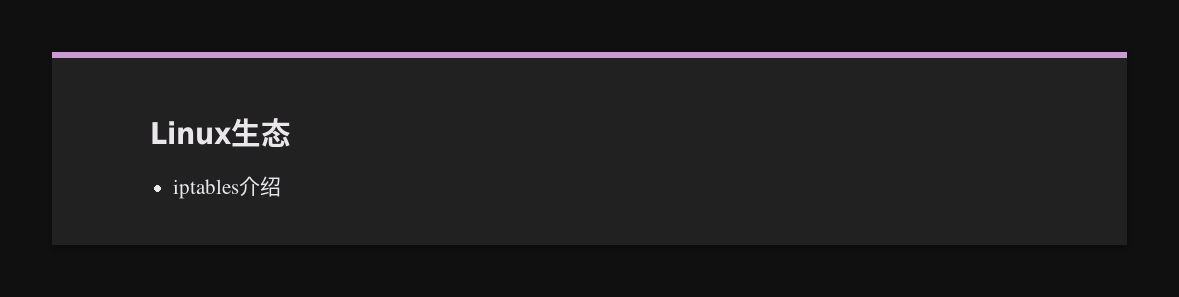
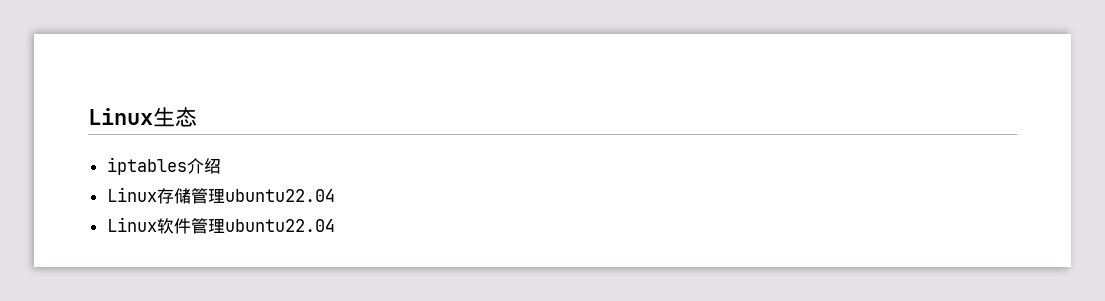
(282, 186) none -> [106,187,335,204] [106,217,335,234] // Linux存储管理ubuntu22.04 // Linux软件管理ubuntu22.04

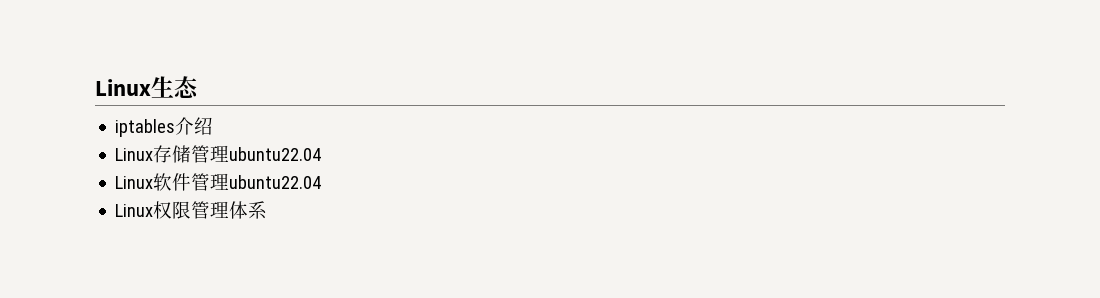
(335, 225) none -> [115,201,268,219] // Linux权限管理体系

